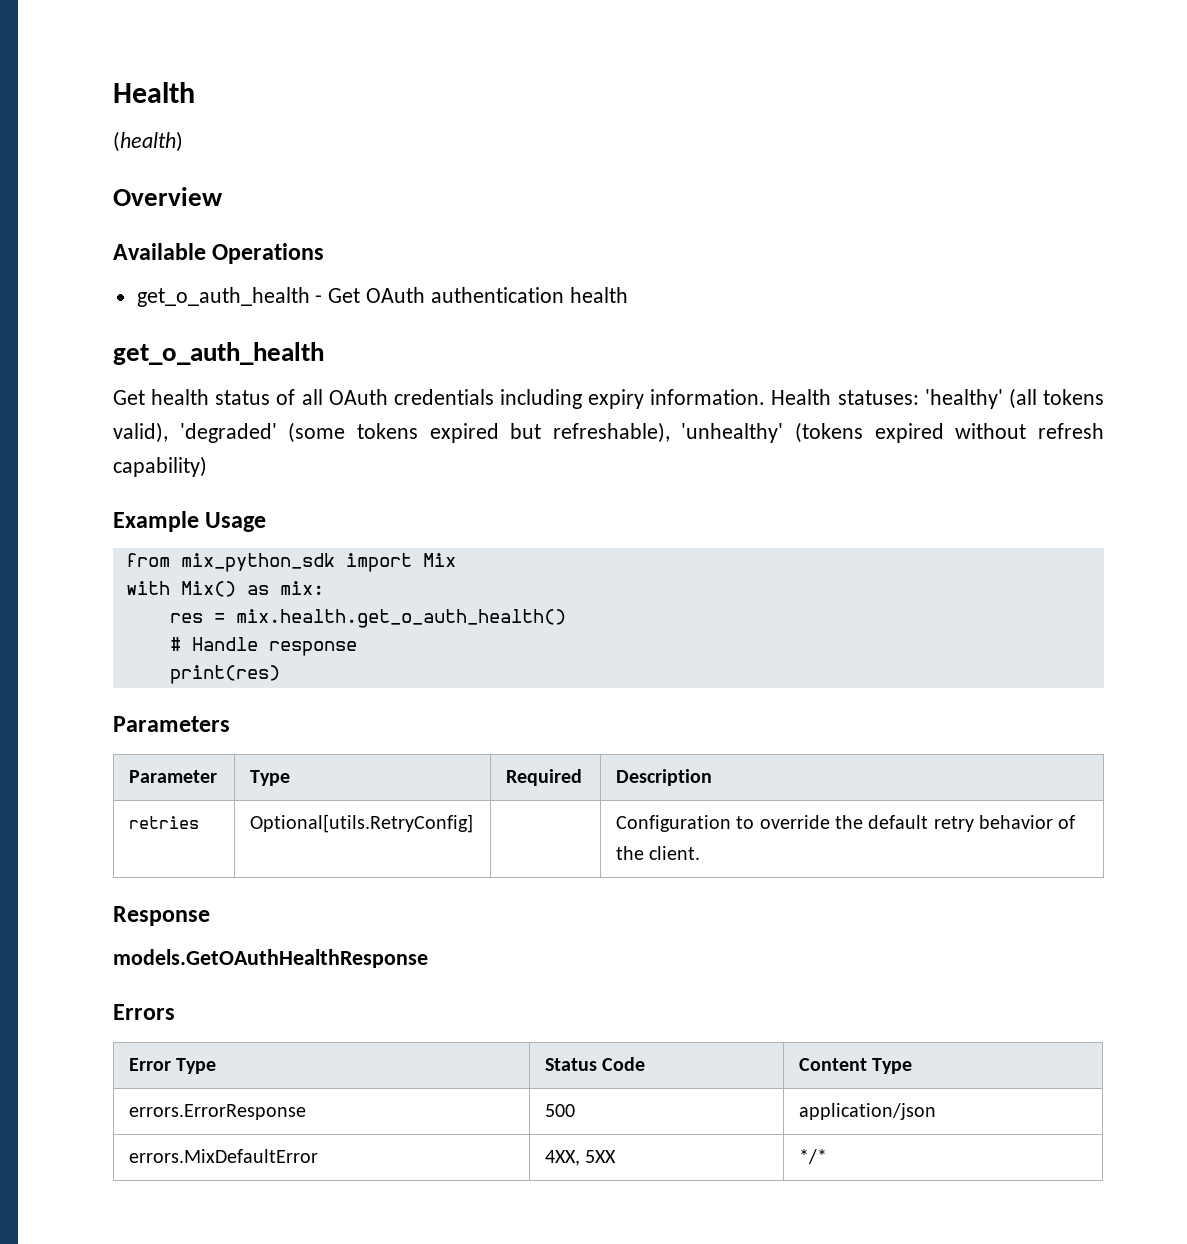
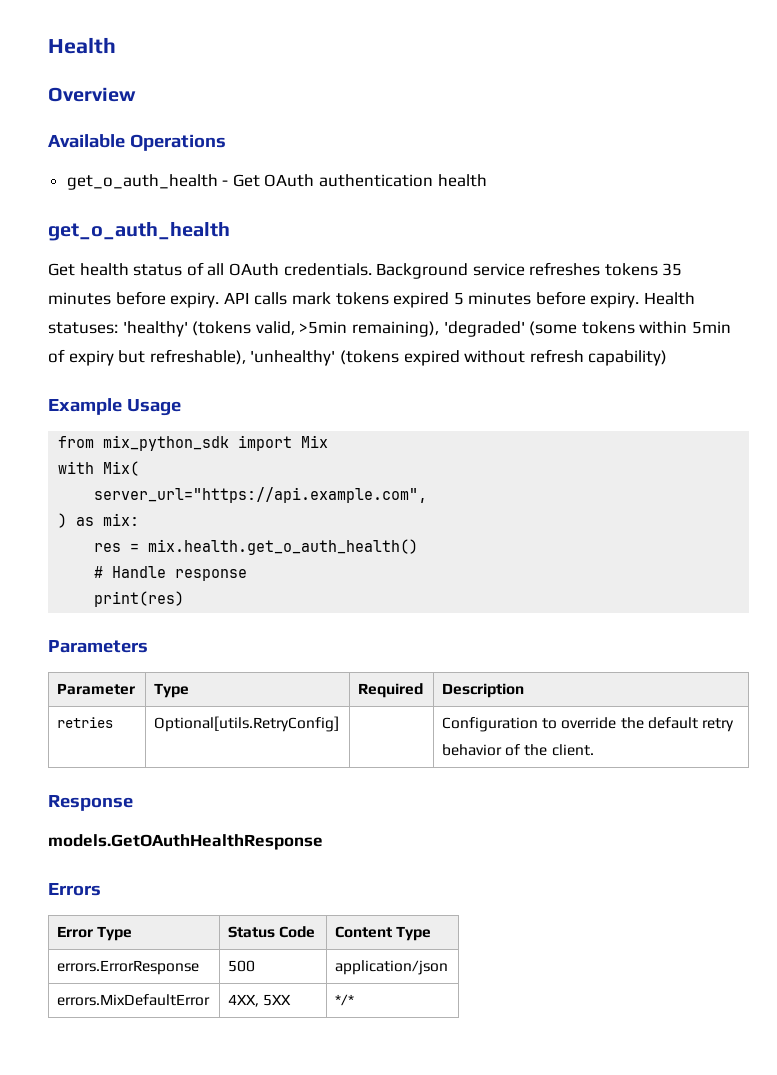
[113,82,195,103] [113,131,183,152] Health // (health) -> [48,37,116,54] Health
[393,388,1104,409] [113,422,499,443] credentials including expiry information. Health statuses: 'healthy' (all tokens valid), 'degraded' (some tokens expired -> [283,262,683,279] [48,291,696,308] [48,321,731,337] [48,349,114,366] credentials. Background service refreshes tokens 35 minutes before expiry. API calls mark tokens expired 5 minutes before expiry. Health statuses: 'healthy' (tokens valid, >5min remaining), 'degraded' (some tokens within 5min of expiry
[180,581,236,597] Mix() -> [103,461,140,476] [94,487,428,503] [58,513,68,528] Mix( // server_url="https://api.example.com", // )

